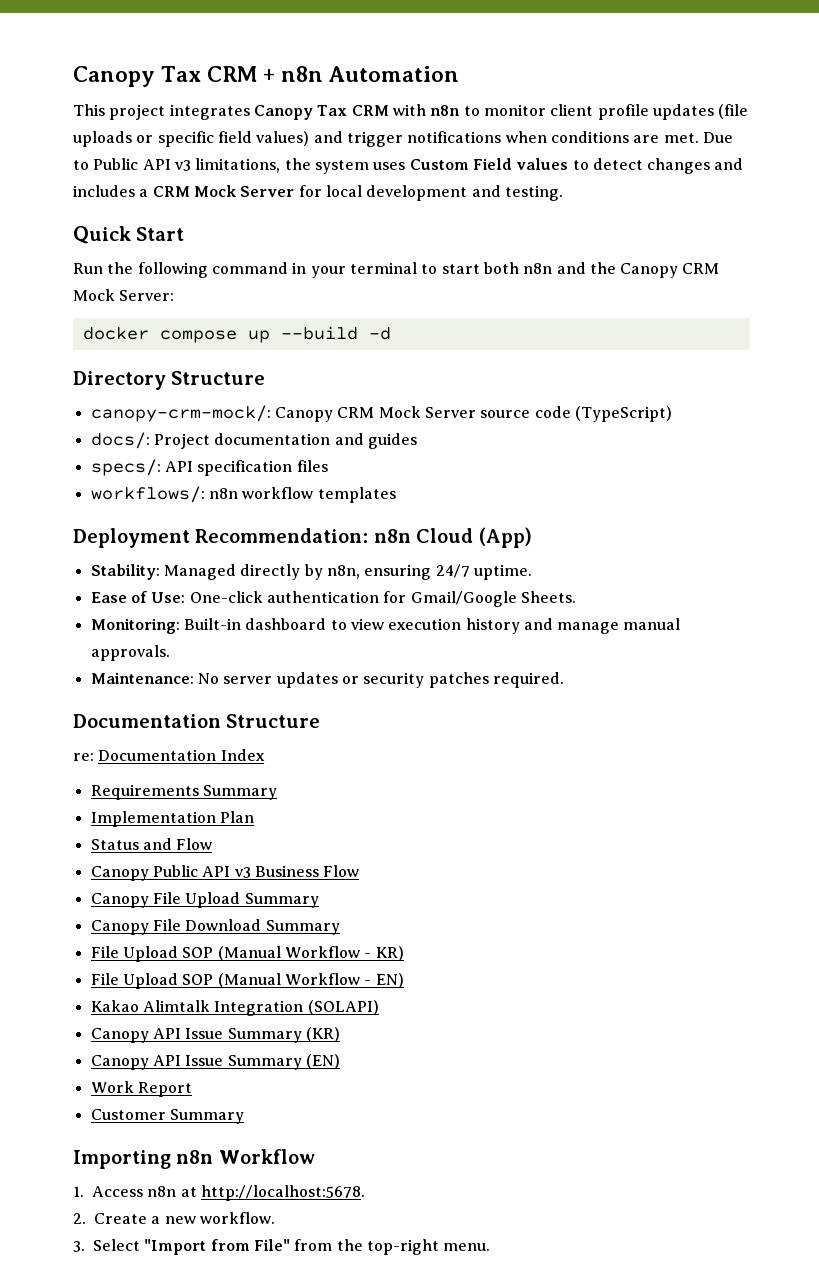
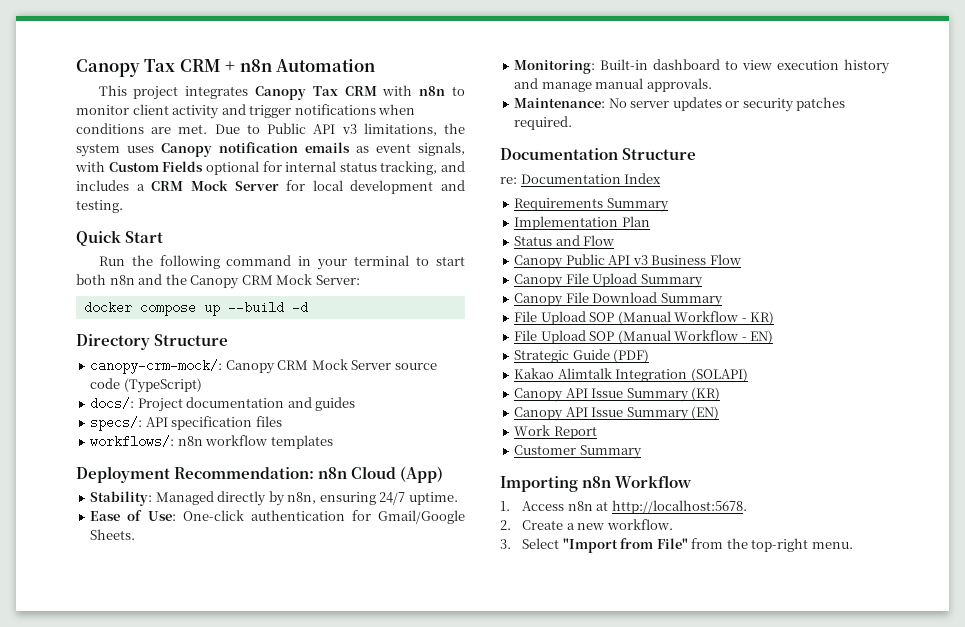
[597,104,749,120] [73,131,310,147] profile updates (file uploads or specific field values) -> [172,105,220,119] activity
[409,158,711,174] Custom Field values to detect changes -> [161,142,465,157] [75,161,438,175] Canopy notification emails as event signals, with Custom Fields optional for internal status tracking,
(404, 980) none -> [514,349,650,363] // Strategic Guide (PDF)

